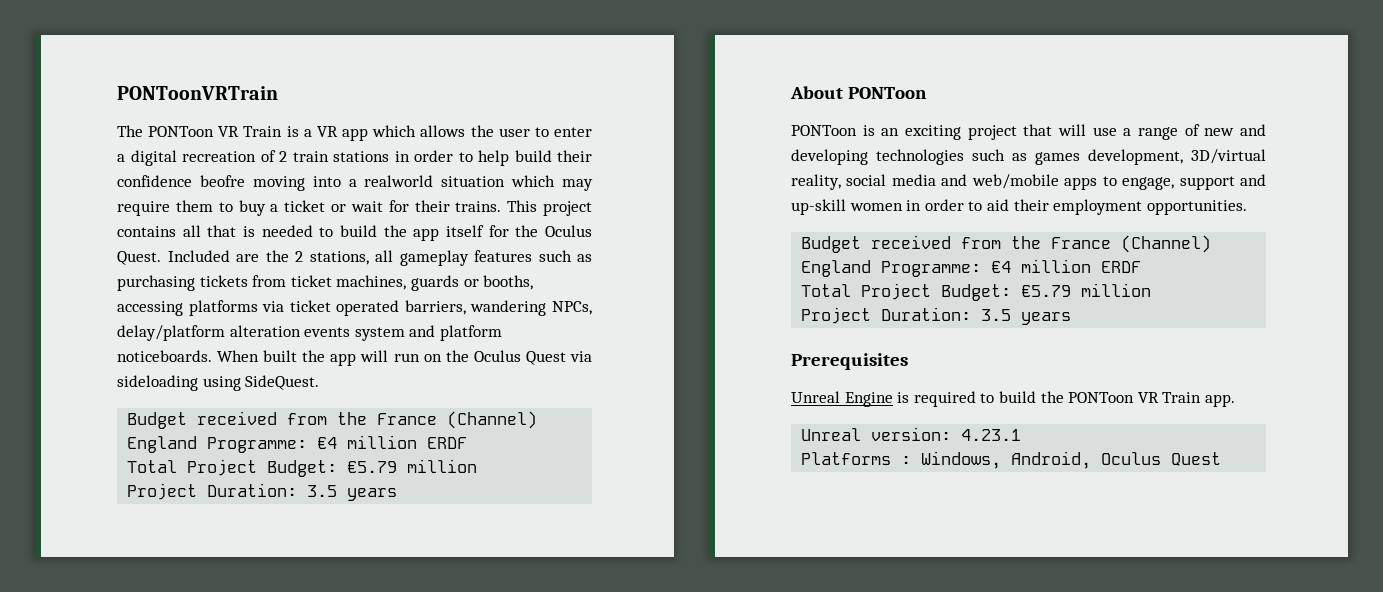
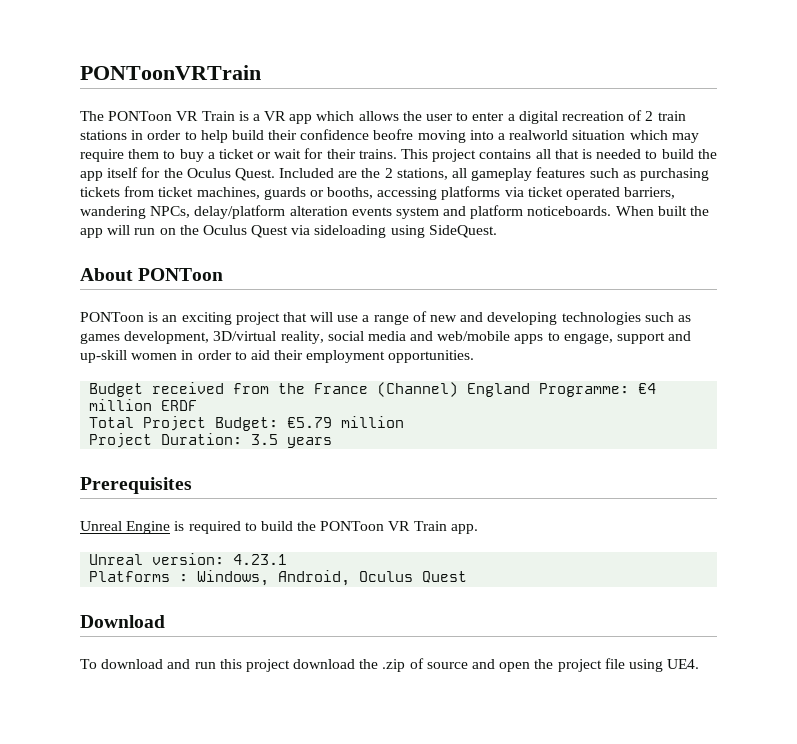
[127,411,538,429] [127,435,468,453] [127,459,478,477] [127,483,398,501] // Budget received from the France (Channel) England Programme: €4 million ERDF // Total Project Budget: €5.79 million // Project Duration: 3.5 years -> (497, 231) none
(1222, 459) none -> [80,615,165,628] [80,658,700,672] // Download // To download and run this project download the .zip of source and open the project file using UE4.

